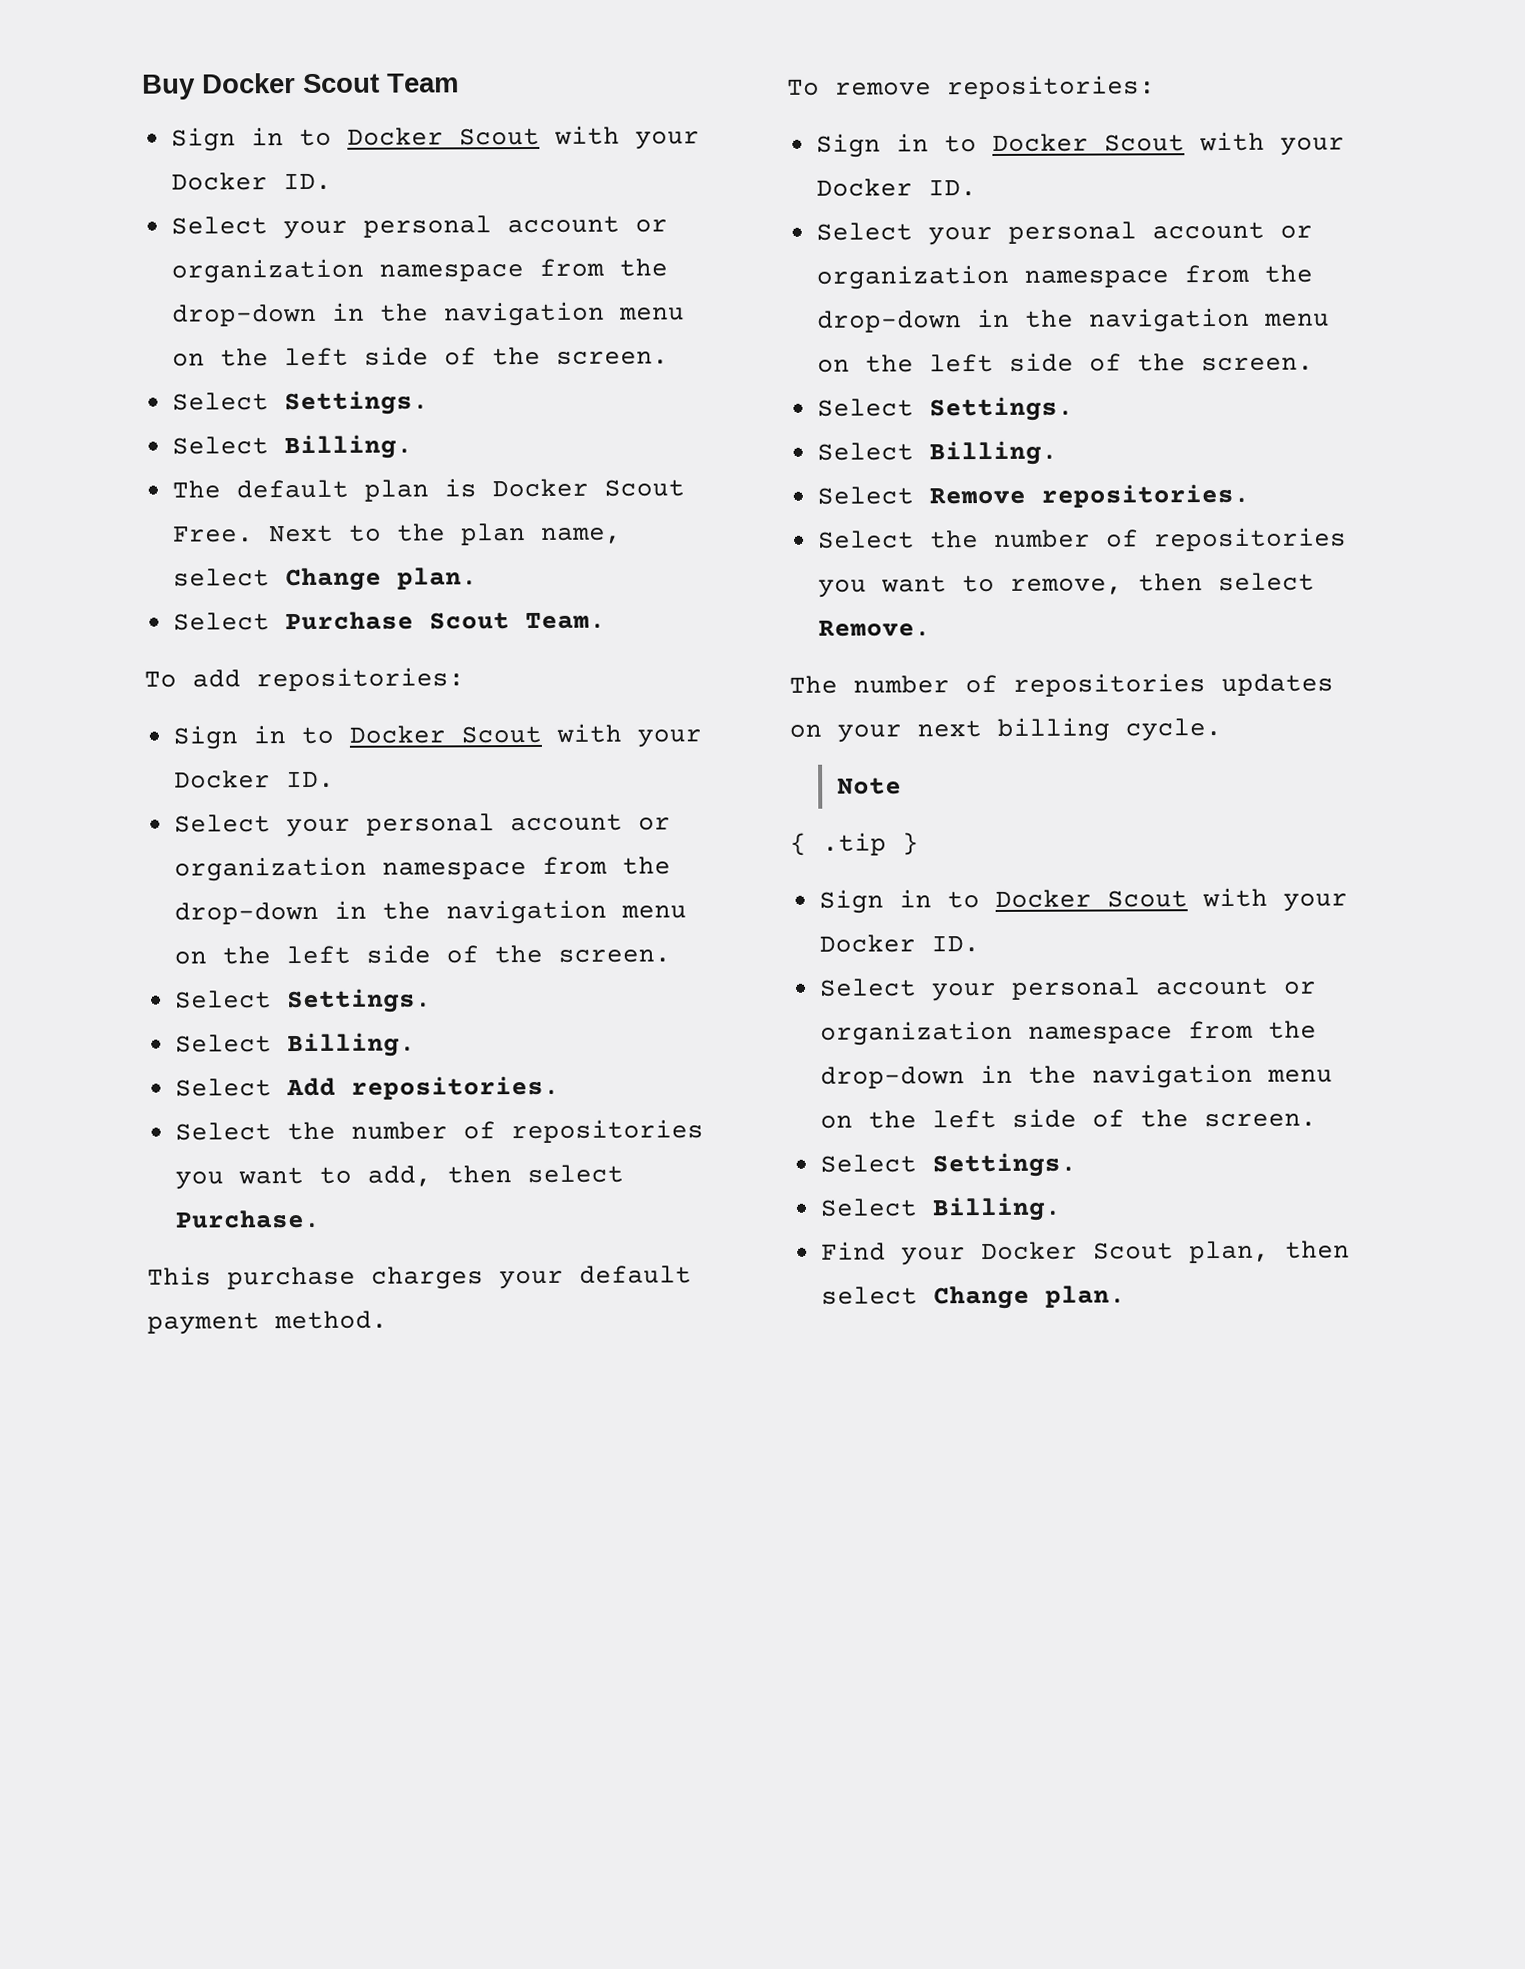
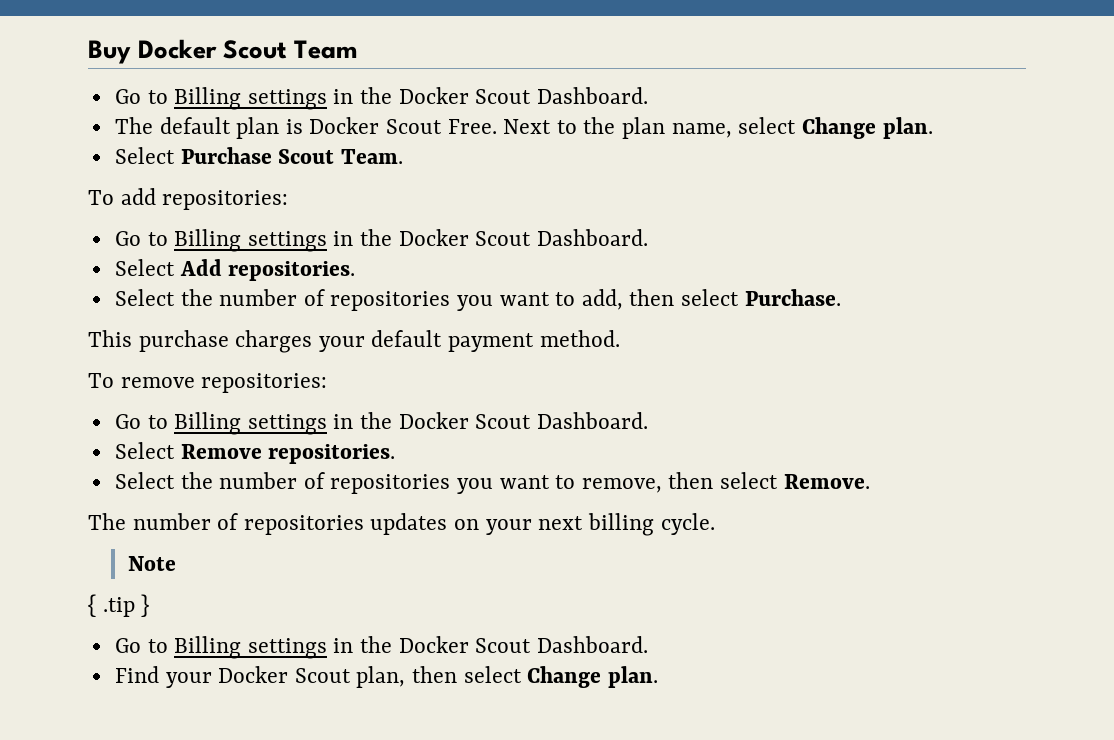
[170,125,700,152] [170,172,332,191] [170,215,668,240] [170,258,668,284] [171,301,685,327] [171,346,669,367] [171,390,429,416] [171,434,413,460] Sign in to Docker Scout with your Docker ID. // Select your personal account or organization namespace from the drop-down in the navigation menu on the left side of the screen. // Select Settings. // Select Billing. -> [114,87,648,110] Go to Billing settings in the Docker Scout Dashboard.
[172,723,702,750] [173,770,335,789] [173,813,671,838] [173,856,671,882] [173,899,687,925] [173,944,671,965] [174,988,432,1014] [174,1032,416,1058] Sign in to Docker Scout with your Docker ID. // Select your personal account or organization namespace from the drop-down in the navigation menu on the left side of the screen. // Select Settings. // Select Billing. -> [114,229,648,252] Go to Billing settings in the Docker Scout Dashboard.
[815,131,1345,158] [815,178,977,197] [815,221,1313,246] [815,264,1313,290] [816,307,1330,333] [816,352,1314,373] [816,396,1074,422] [816,440,1058,466] Sign in to Docker Scout with your Docker ID. // Select your personal account or organization namespace from the drop-down in the navigation menu on the left side of the screen. // Select Settings. // Select Billing. -> [114,412,648,435] Go to Billing settings in the Docker Scout Dashboard.
[818,887,1348,914] [818,934,980,953] [818,977,1317,1002] [819,1020,1317,1046] [819,1063,1333,1089] [819,1108,1317,1129] [819,1152,1077,1178] [819,1196,1062,1222] Sign in to Docker Scout with your Docker ID. // Select your personal account or organization namespace from the drop-down in the navigation menu on the left side of the screen. // Select Settings. // Select Billing. -> [114,636,648,659] Go to Billing settings in the Docker Scout Dashboard.

